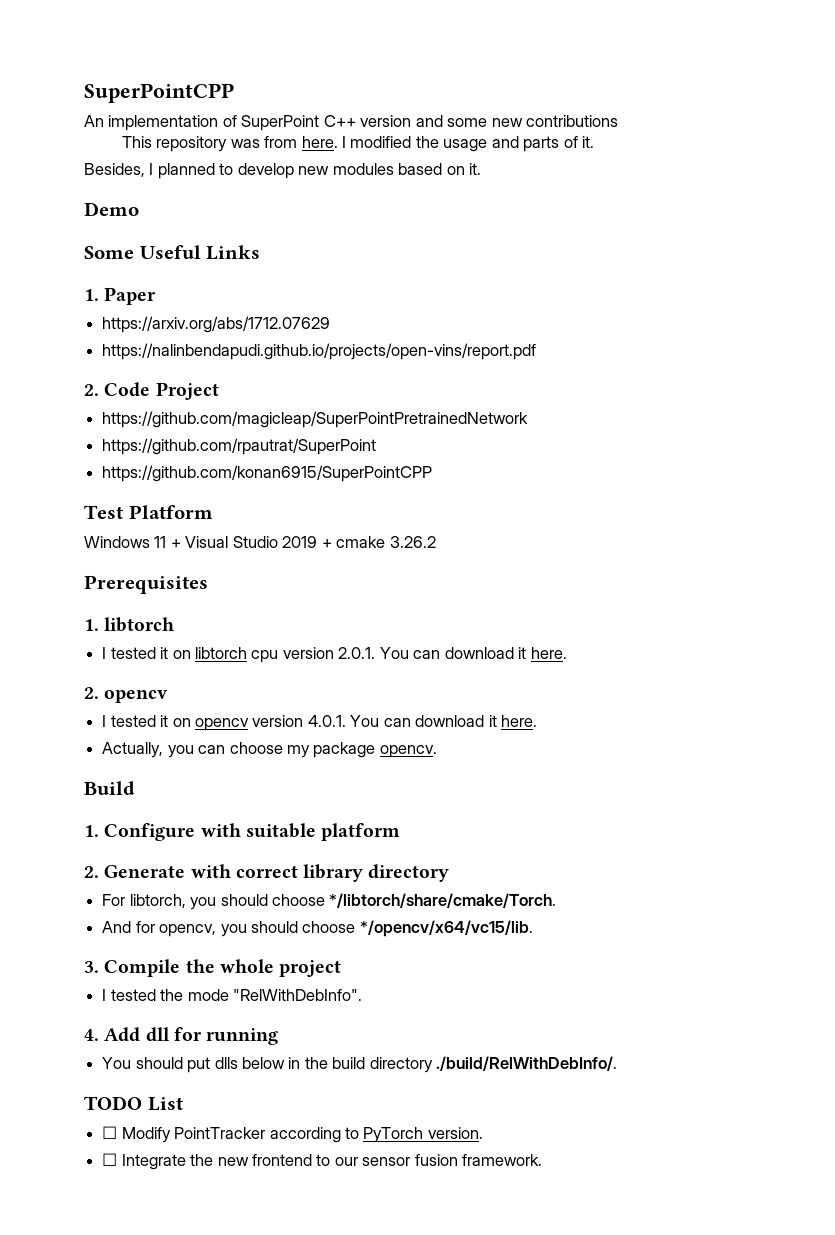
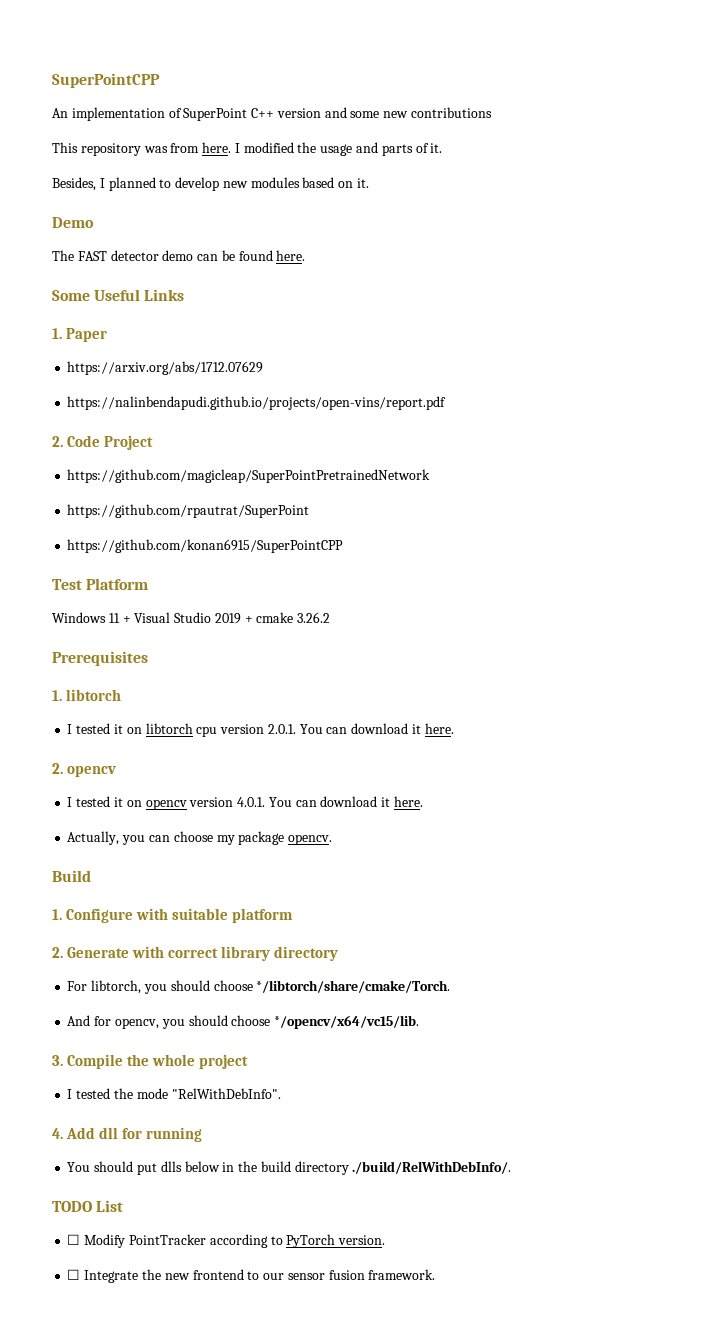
(139, 209) none -> [52,250,306,261] // The FAST detector demo can be found here.

